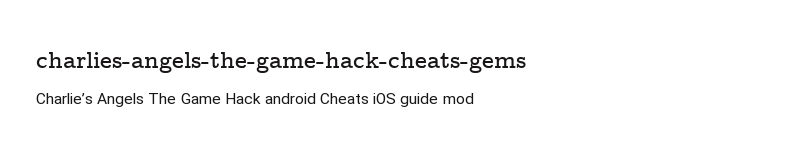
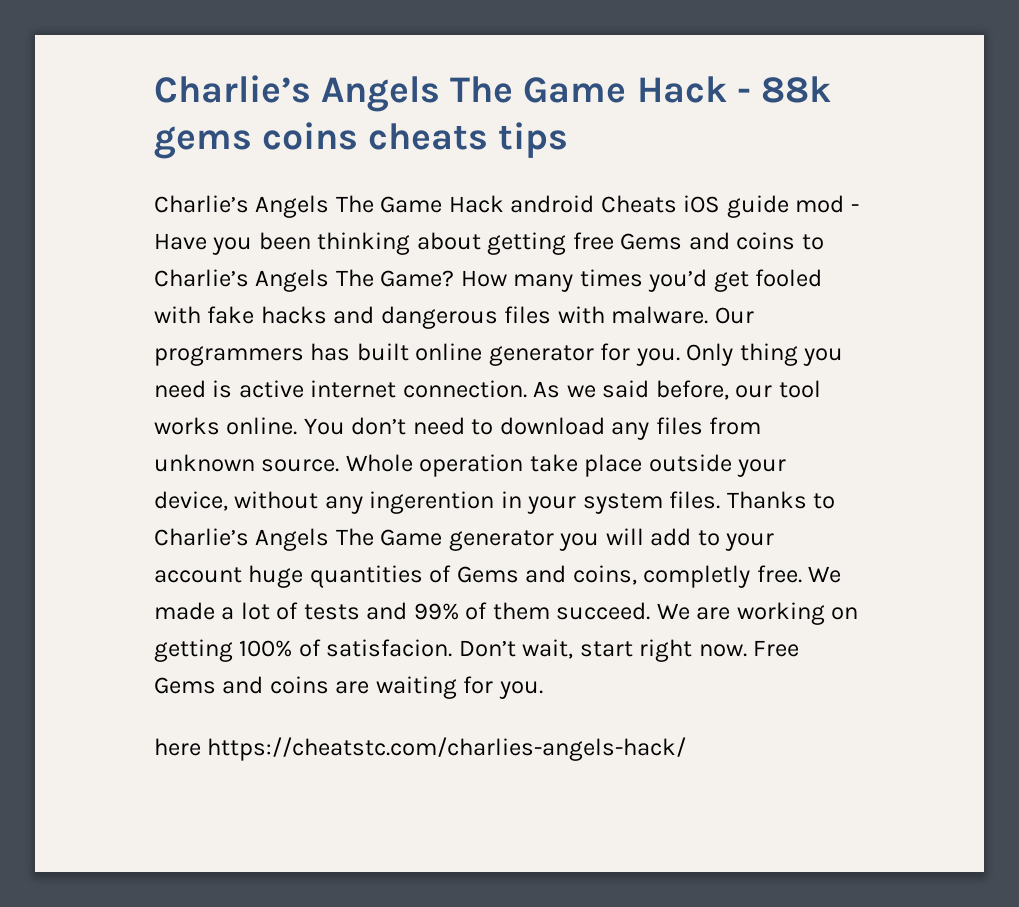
[36,52,526,73] charlies-angels-the-game-hack-cheats-gems -> [154,75,831,112] [154,122,569,159] Charlie’s Angels The Game Hack - 88k gems coins cheats tips
(474, 98) none -> [850,204,859,212] [154,232,824,255] [154,269,823,292] [154,306,754,329] [154,343,844,366] [154,380,821,400] [154,417,762,440] [154,454,787,477] [154,491,836,514] [154,528,775,551] [154,565,842,588] [154,602,859,625] [154,639,800,662] [154,676,543,699] [154,737,687,761] - Have you been thinking about getting free Gems and coins to Charlie’s Angels The Game? How many times you’d get fooled with fake hacks and dangerous files with malware. Our programmers has built online generator for you. Only thing you need is active internet connection. As we said before, our tool works online. You don’t need to download any files from unknown source. Whole operation take place outside your device, without any ingerention in your system files. Thanks to Charlie’s Angels The Game generator you will add to your account huge quantities of Gems and coins, completly free. We made a lot of tests and 99% of them succeed. We are working on getting 100% of satisfacion. Don’t wait, start right now. Free Gems and coins are waiting for you. // here https://cheatstc.com/charlies-angels-hack/

